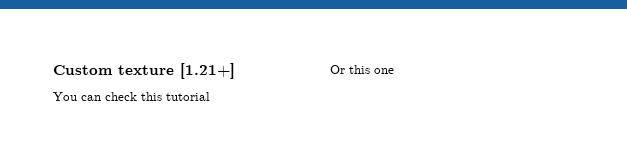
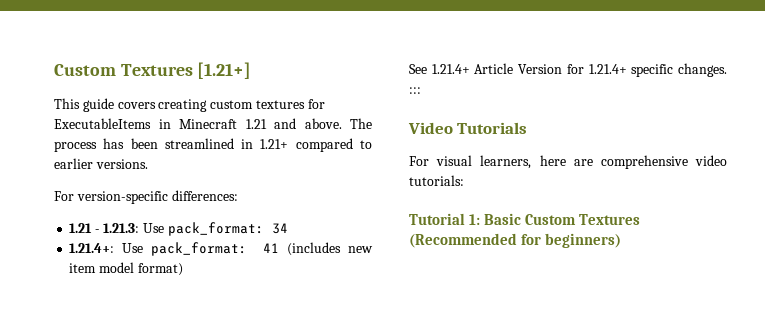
[53,65,174,75] Custom texture -> [54,64,193,76] Custom Textures
[53,92,210,101] [330,65,394,74] You can check this tutorial // Or this one -> [54,98,325,112] [54,118,372,129] [54,138,372,152] [54,158,148,169] [54,190,238,204] [69,222,288,236] [69,242,374,256] [69,262,183,276] [409,63,727,77] [409,87,421,94] [408,122,528,134] [409,155,727,169] [409,175,464,186] [409,213,641,225] [409,233,622,248] This guide covers creating custom textures for ExecutableItems in Minecraft 1.21 and above. The process has been streamlined in 1.21+ compared to earlier versions. // For version-specific differences: // 1.21 - 1.21.3: Use pack_format: 34 // 1.21.4+: Use pack_format: 41 (includes new item model format) // See 1.21.4+ Article Version for 1.21.4+ specific changes. ::: // Video Tutorials // For visual learners, here are comprehensive video tutorials: // Tutorial 1: Basic Custom Textures (Recommended for beginners)

